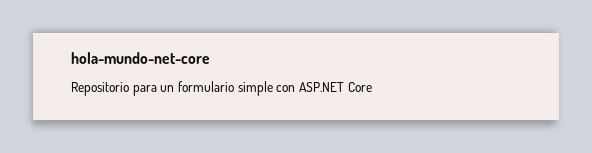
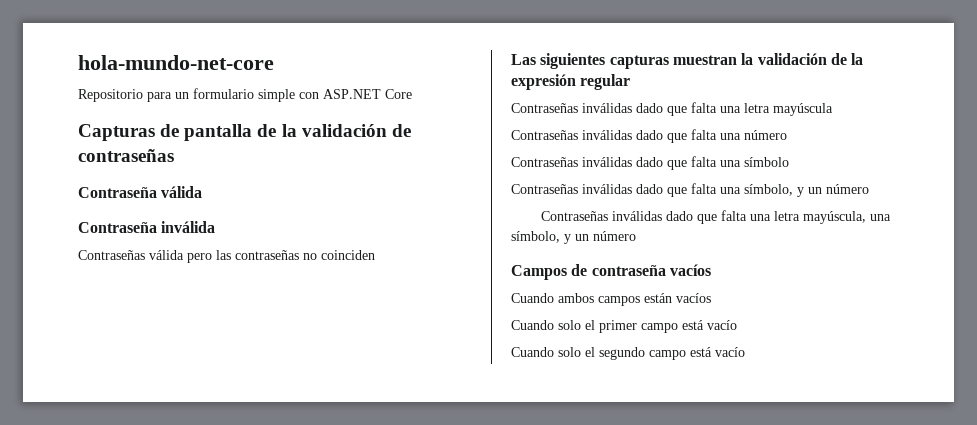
(372, 87) none -> [78,124,411,141] [78,149,174,162] [78,186,203,198] [78,221,216,233] [78,250,375,263] [511,53,864,69] [511,74,631,90] [511,102,833,116] [511,129,787,143] [511,156,789,170] [511,183,869,197] [541,210,892,224] [511,231,636,244] [511,264,711,280] [511,293,711,306] [511,320,737,333] [511,347,745,360] // Capturas de pantalla de la validación de contraseñas // Contraseña válida // Contraseña inválida // Contraseñas válida pero las contraseñas no coinciden // Las siguientes capturas muestran la validación de la expresión regular // Contraseñas inválidas dado que falta una letra mayúscula // Contraseñas inválidas dado que falta una número // Contraseñas inválidas dado que falta una símbolo // Contraseñas inválidas dado que falta una símbolo, y un número // Contraseñas inválidas dado que falta una letra mayúscula, una símbolo, y un número // Campos de contraseña vacíos // Cuando ambos campos están vacíos // Cuando solo el primer campo está vacío // Cuando solo el segundo campo está vacío

